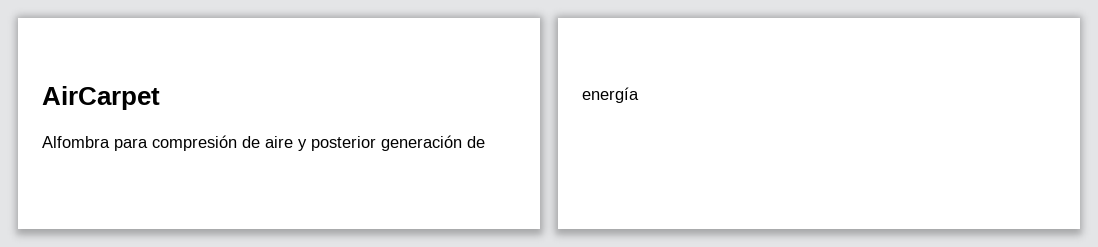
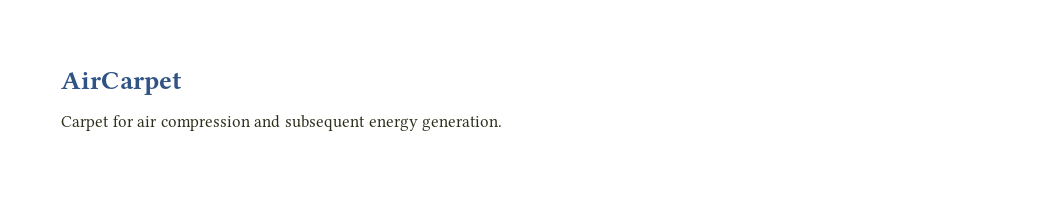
[42,135,485,151] [582,87,639,103] Alfombra para compresión de aire y posterior generación de energía -> [61,115,503,131] Carpet for air compression and subsequent energy generation.

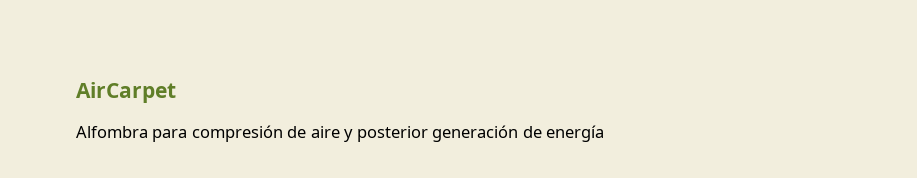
[61,115,503,131] Carpet for air compression and subsequent energy generation. -> [76,125,605,142] Alfombra para compresión de aire y posterior generación de energía

